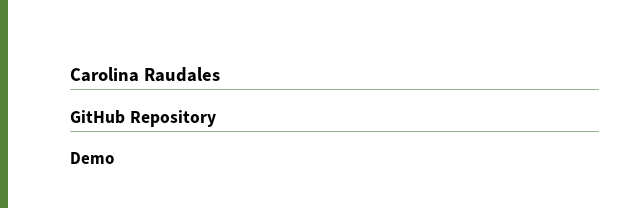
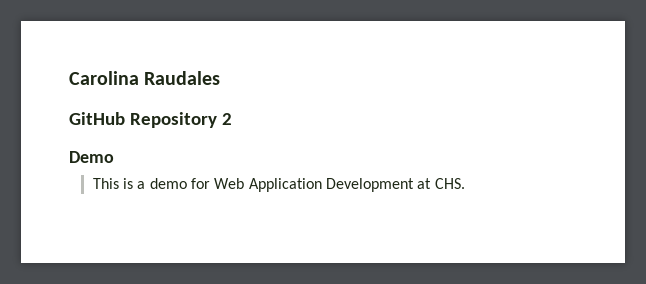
(216, 118) none -> [221,113,232,125] 2
(114, 158) none -> [92,178,465,192] // This is a demo for Web Application Development at CHS.

